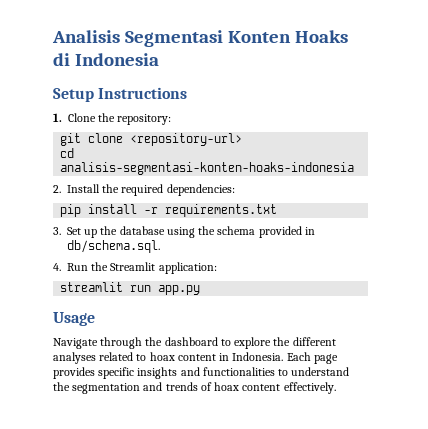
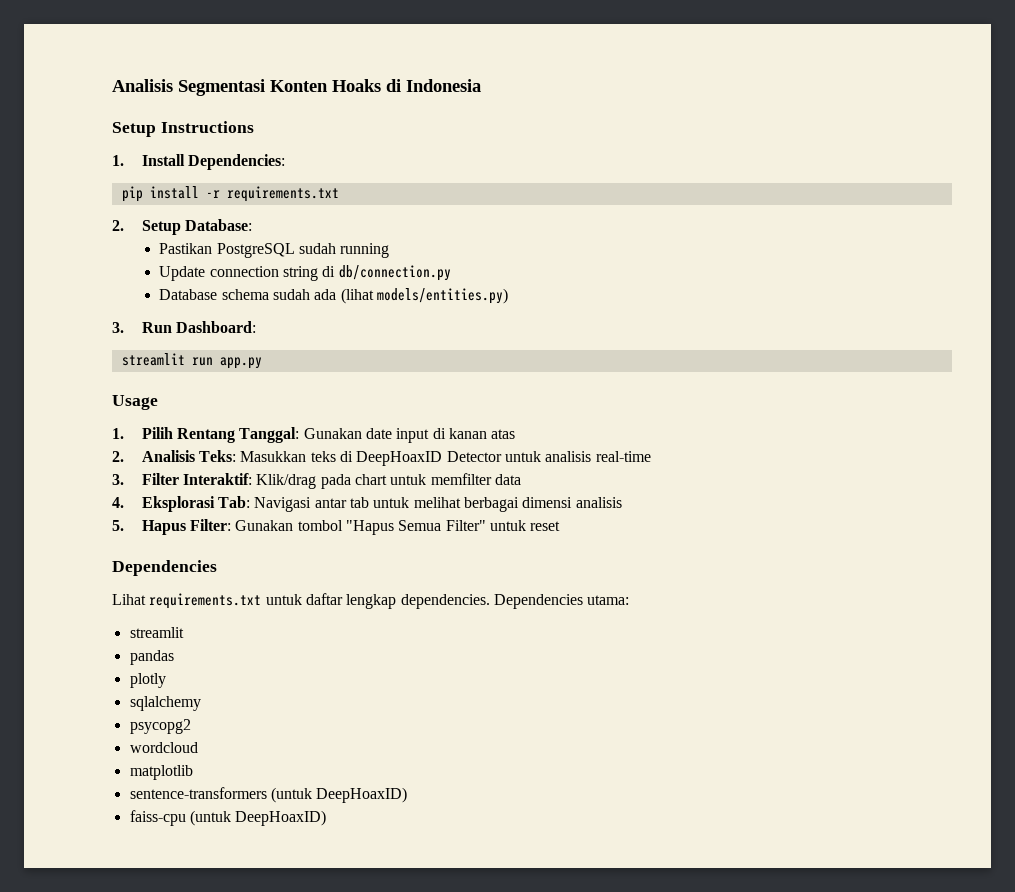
[68,113,172,125] [60,133,243,146] [60,148,75,158] [60,162,355,175] [53,184,235,196] [60,204,278,217] [53,226,315,238] [67,240,160,253] [53,262,217,274] [60,282,201,295] [53,312,95,326] [53,337,336,349] [53,352,338,364] [53,367,350,379] [53,382,336,394] Clone the repository: // git clone <repository-url> // cd analisis-segmentasi-konten-hoaks-indonesia // 2. Install the required dependencies: // pip install -r requirements.txt // 3. Set up the database using the schema provided in db/schema.sql. // 4. Run the Streamlit application: // streamlit run app.py // Usage // Navigate through the dashboard to explore the different analyses related to hoax content in Indonesia. Each page provides specific insights and functionalities to understand the segmentation and trends of hoax content effectively. -> [141,154,286,170] [121,186,339,202] [112,219,253,235] [159,243,390,258] [159,265,451,281] [159,288,508,304] [112,321,257,333] [121,353,262,369] [112,395,158,410] [112,427,516,443] [112,450,651,466] [112,473,521,489] [112,496,622,512] [112,519,561,535] [112,560,217,576] [112,593,630,609] [129,627,184,638] [129,650,174,665] [129,673,166,688] [129,696,201,711] [129,719,191,734] [129,742,198,753] [129,765,193,780] [129,787,408,803] [129,810,327,826] Install Dependencies: // pip install -r requirements.txt // 2. Setup Database: // Pastikan PostgreSQL sudah running // Update connection string di db/connection.py // Database schema sudah ada (lihat models/entities.py) // 3. Run Dashboard: // streamlit run app.py // Usage // 1. Pilih Rentang Tanggal: Gunakan date input di kanan atas // 2. Analisis Teks: Masukkan teks di DeepHoaxID Detector untuk analisis real-time // 3. Filter Interaktif: Klik/drag pada chart untuk memfilter data // 4. Eksplorasi Tab: Navigasi antar tab untuk melihat berbagai dimensi analisis // 5. Hapus Filter: Gunakan tombol "Hapus Semua Filter" untuk reset // Dependencies // Lihat requirements.txt untuk daftar lengkap dependencies. Dependencies utama: // streamlit // pandas // plotly // sqlalchemy // psycopg2 // wordcloud // matplotlib // sentence-transformers (untuk DeepHoaxID) // faiss-cpu (untuk DeepHoaxID)

